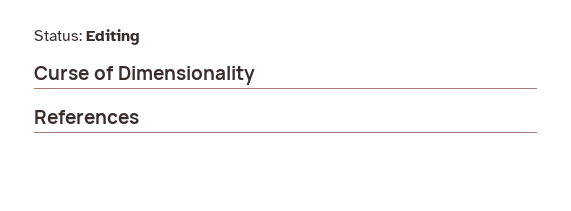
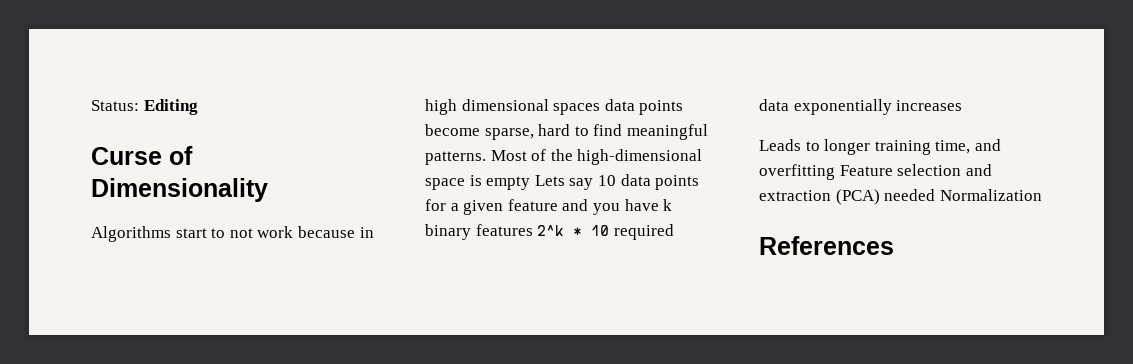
(256, 75) none -> [91,226,374,242] [425,99,684,115] [425,124,708,140] [425,149,703,165] [425,174,700,190] [425,199,673,215] [425,224,674,240] [759,99,963,115] [759,139,1001,155] [759,164,992,180] [759,189,1042,205] // Algorithms start to not work because in high dimensional spaces data points become sparse, hard to find meaningful patterns. Most of the high-dimensional space is empty Lets say 10 data points for a given feature and you have k binary features 2^k * 10 required data exponentially increases // Leads to longer training time, and overfitting Feature selection and extraction (PCA) needed Normalization

